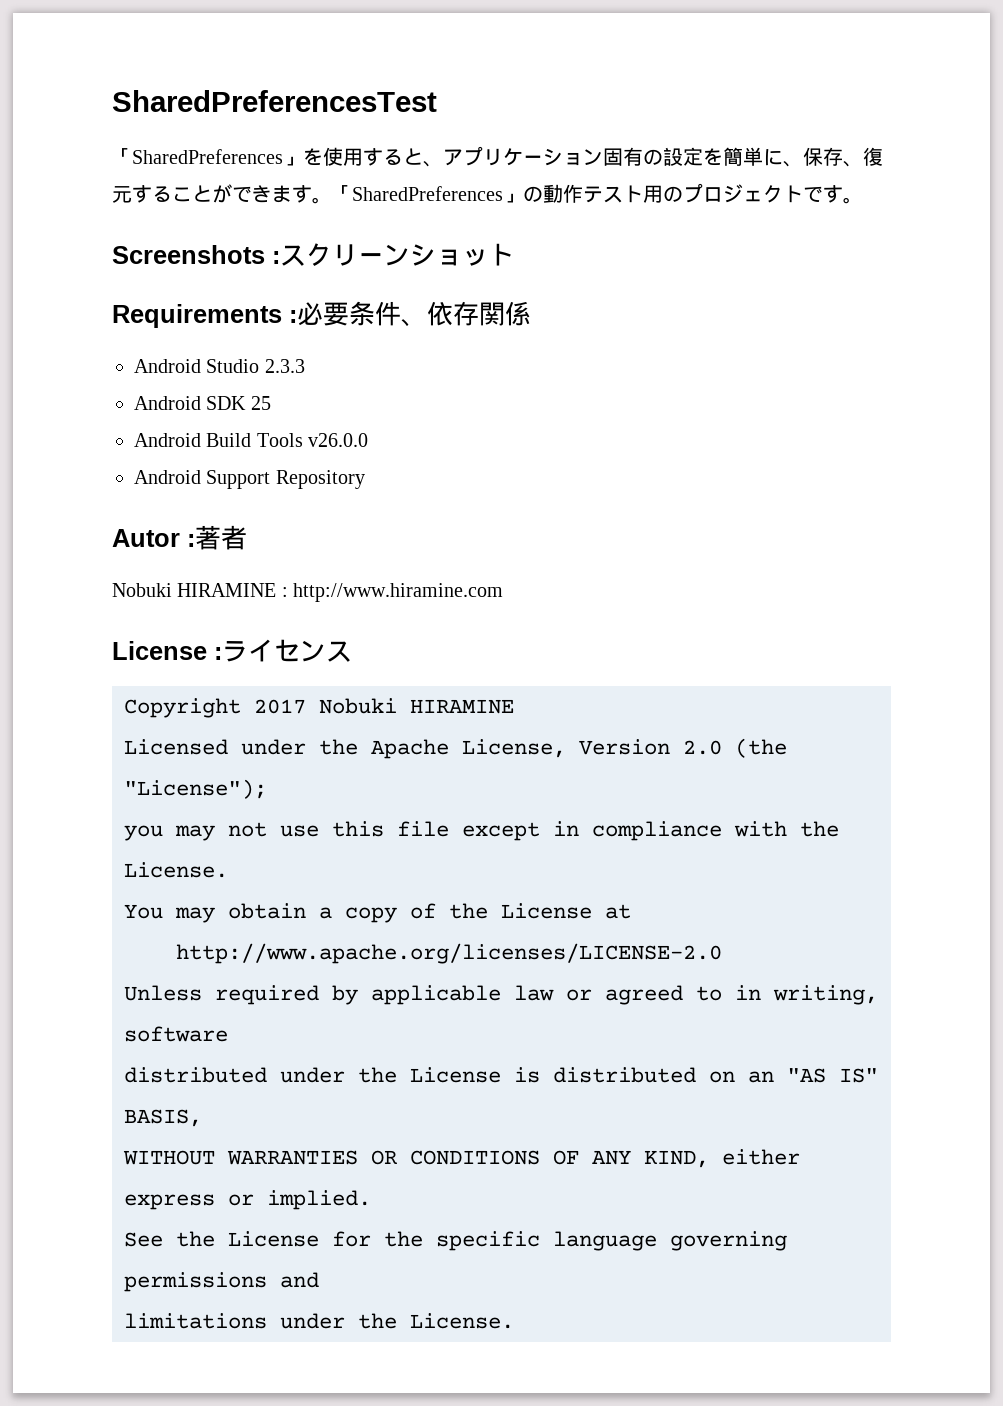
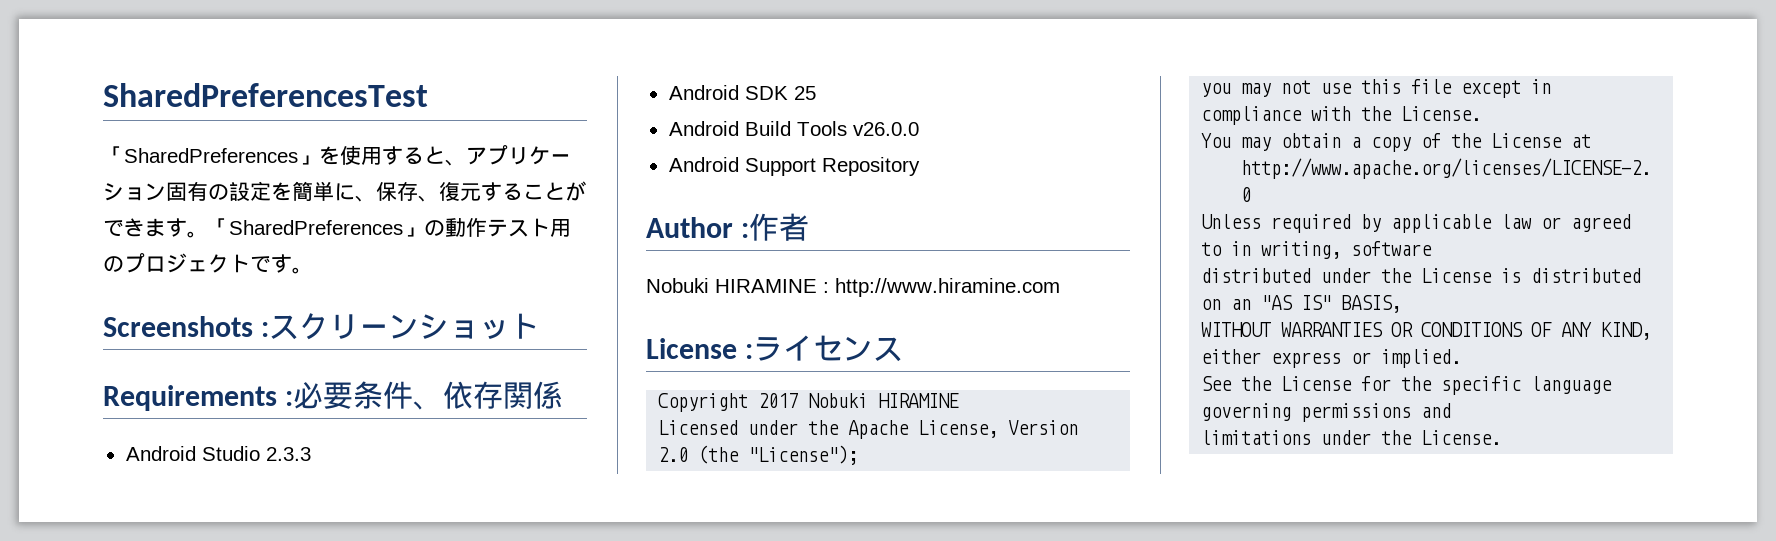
[112,525,221,550] Autor :著 -> [646,213,779,241] Author :作

